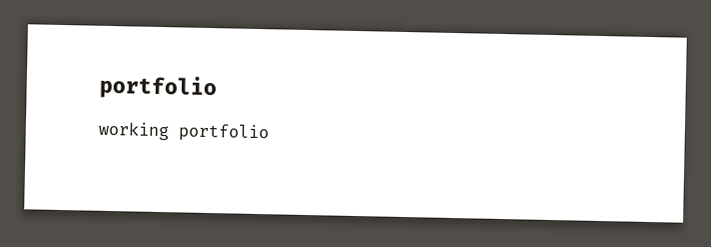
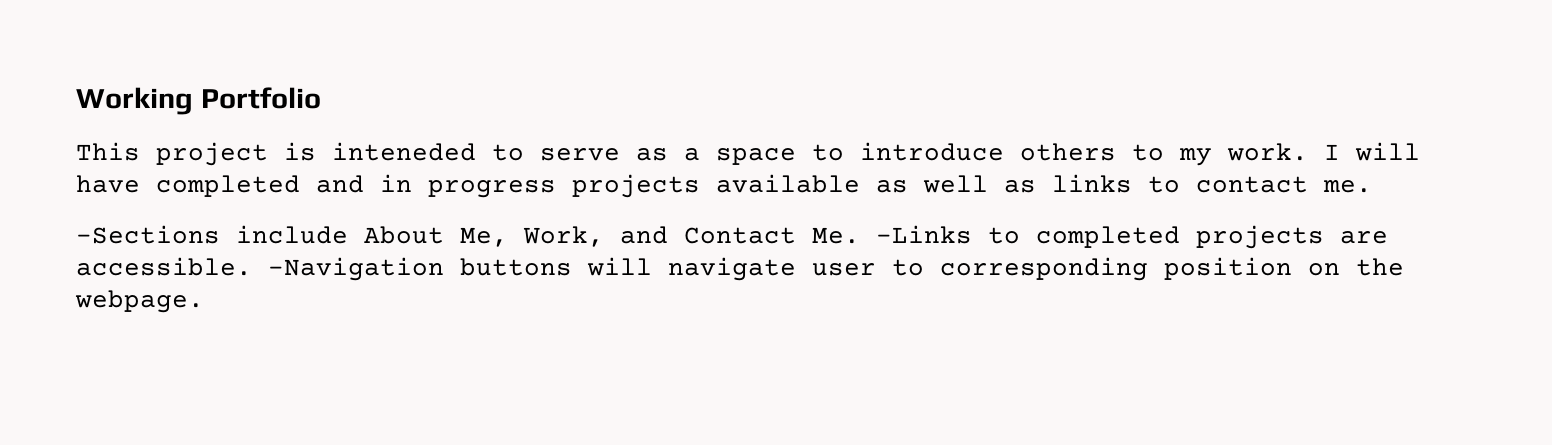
[99,74,217,101] [98,121,269,143] portfolio // working portfolio -> [76,87,321,115] [76,142,1420,166] [76,174,1372,198] [76,225,1388,249] [76,257,1404,281] [75,290,204,313] Working Portfolio // This project is inteneded to serve as a space to introduce others to my work. I will have completed and in progress projects available as well as links to contact me. // -Sections include About Me, Work, and Contact Me. -Links to completed projects are accessible. -Navigation buttons will navigate user to corresponding position on the webpage.

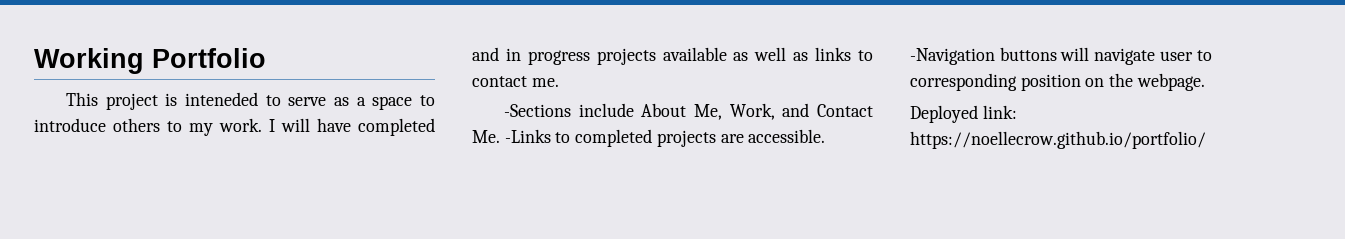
(204, 301) none -> [910,105,1017,123] [910,131,1206,149] // Deployed link: https://noellecrow.github.io/portfolio/

